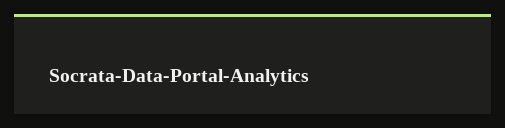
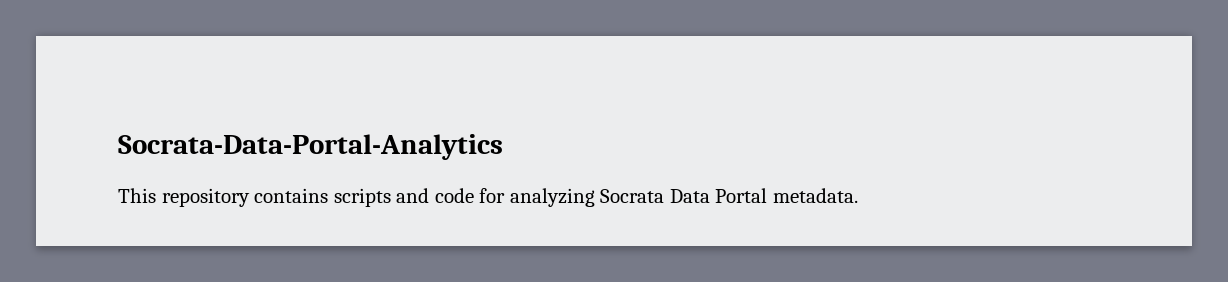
(309, 77) none -> [118,188,858,207] // This repository contains scripts and code for analyzing Socrata Data Portal metadata.

